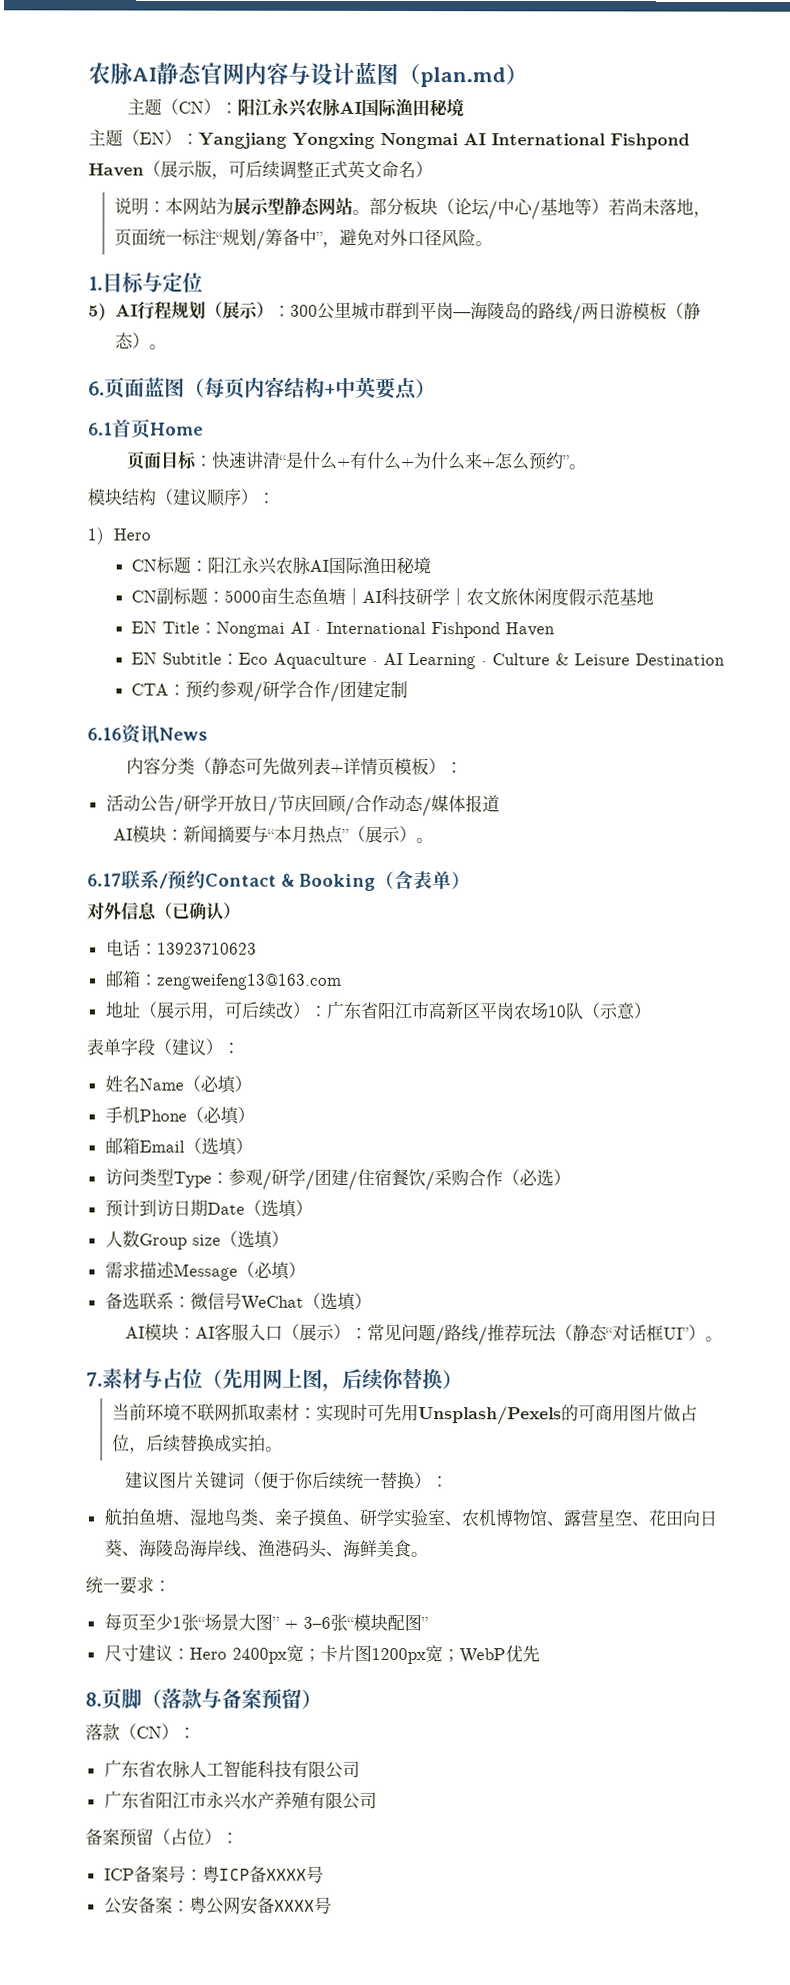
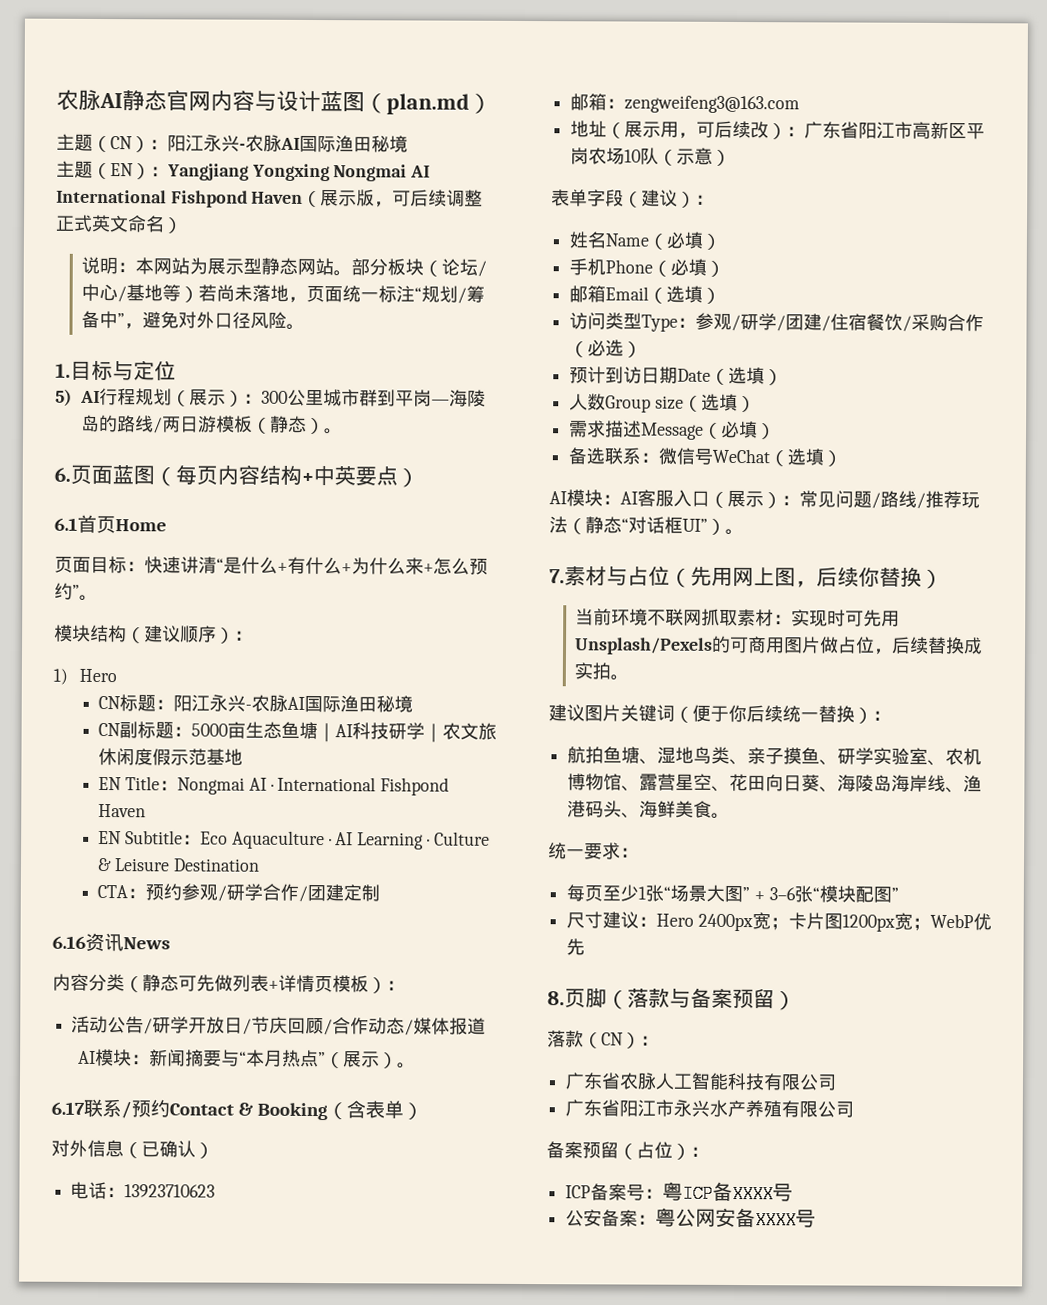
(308, 108) none -> [239,143,246,150] -
(278, 565) none -> [245,704,253,710] -
[156,973,342,990] zengweifeng13@163.com -> [624,95,801,114] zengweifeng3@163.com

